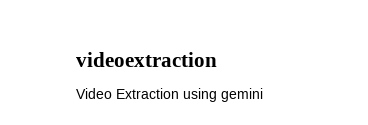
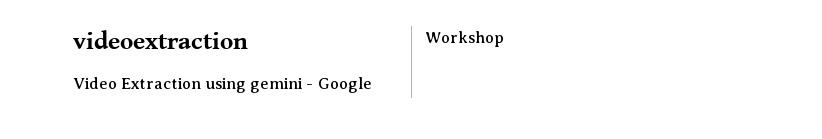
(263, 95) none -> [306,77,372,93] [425,31,504,47] - Google Workshop

